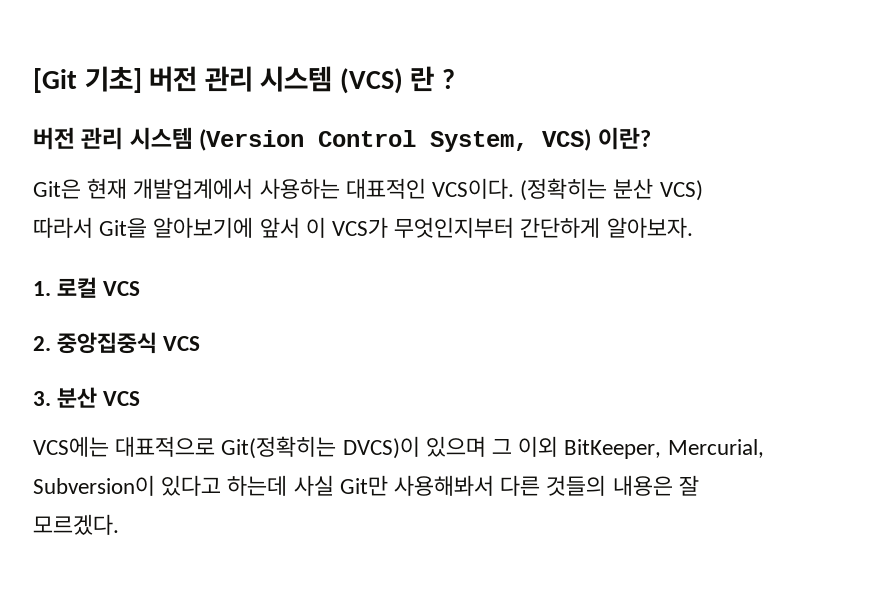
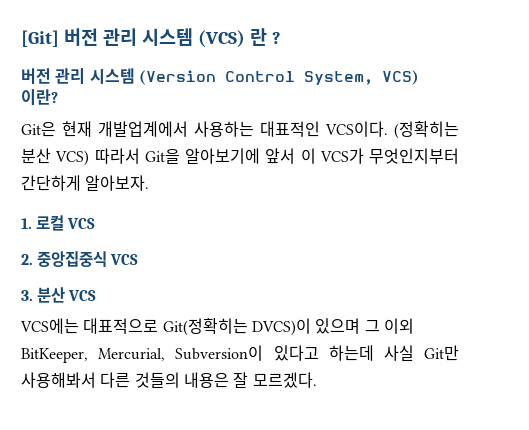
[33,66,142,93] [Git 기초] -> [21,30,59,47] [Git]

